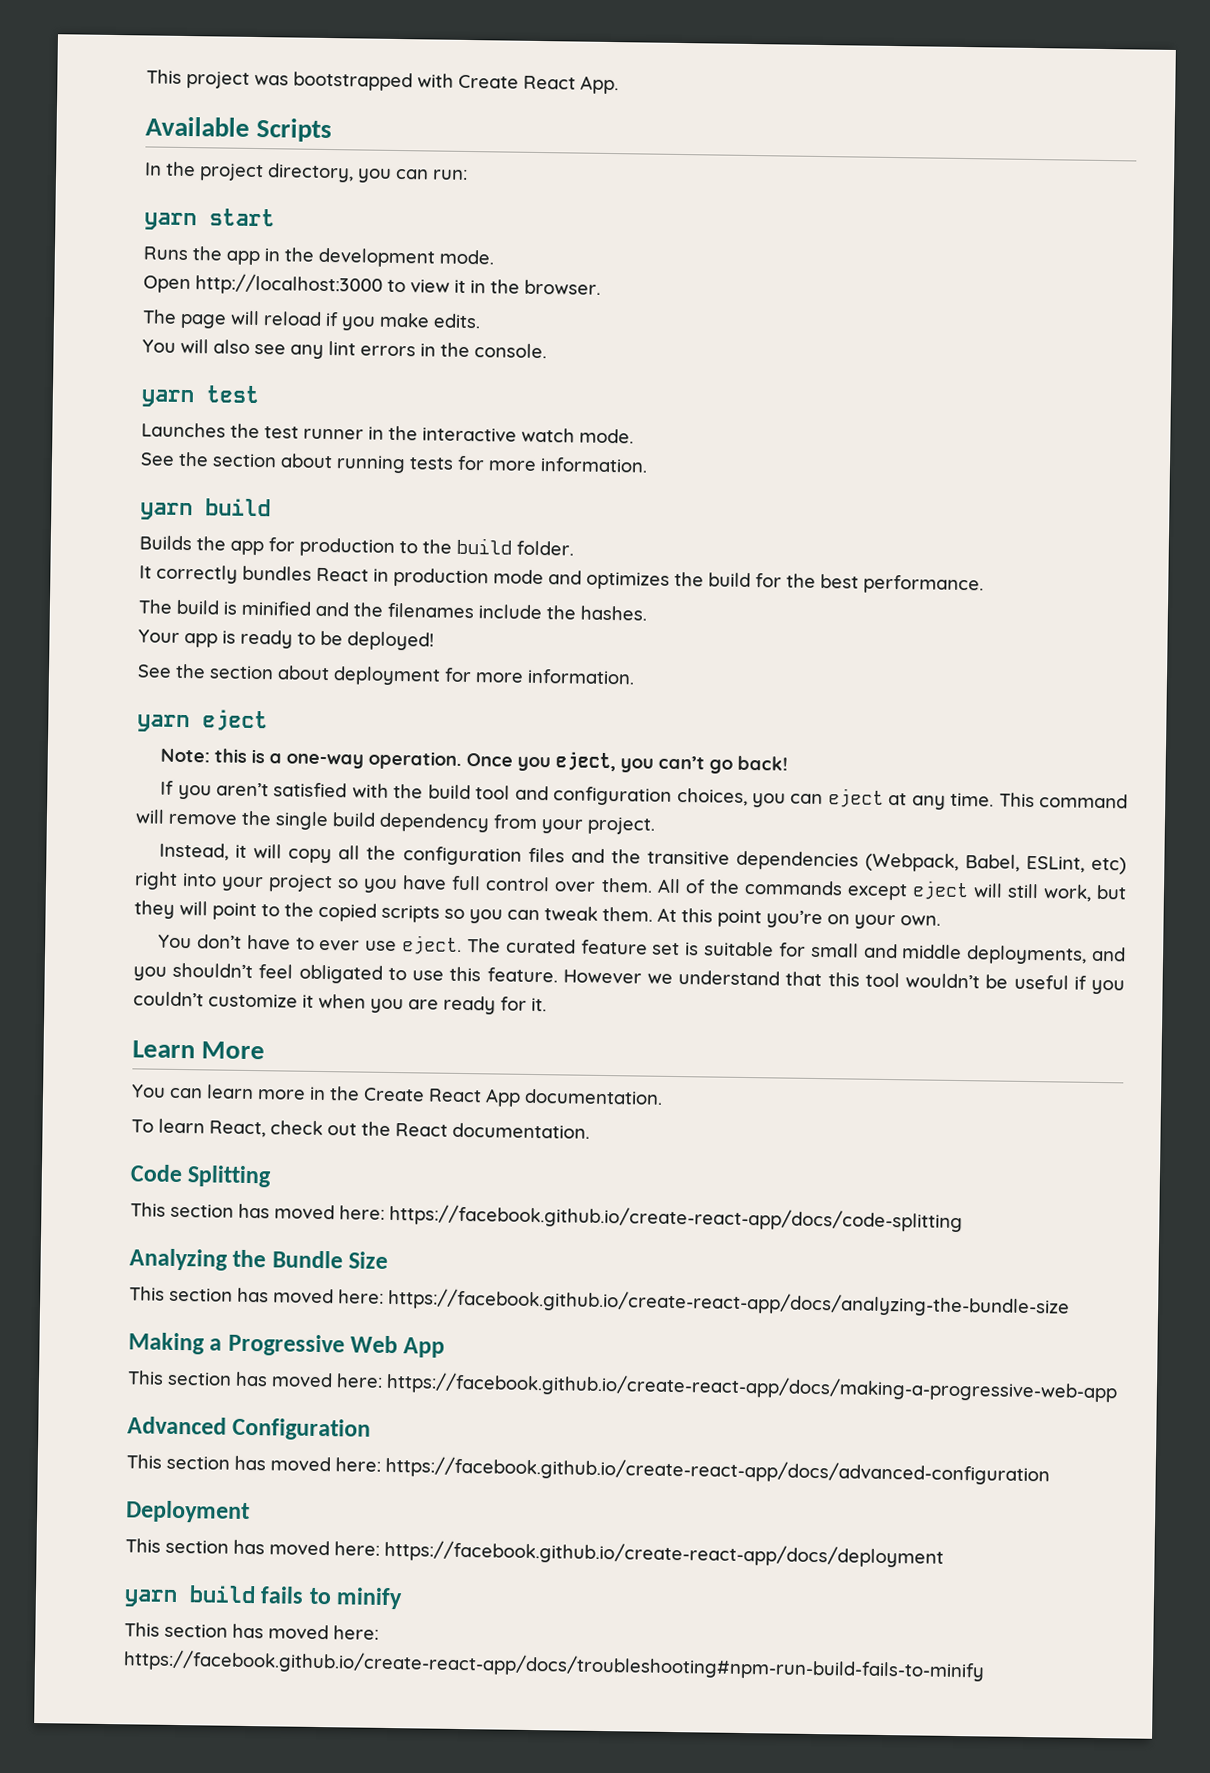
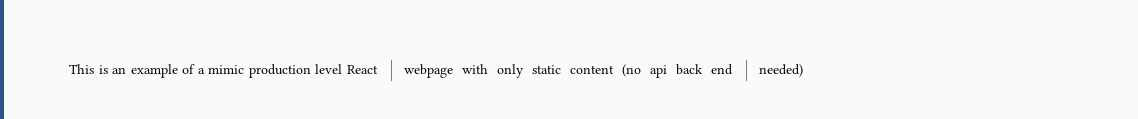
[146,69,619,95] [145,116,333,143] [145,161,468,183] [144,208,275,231] [143,246,494,268] [143,273,601,296] [142,309,481,331] [142,338,547,359] [141,385,260,408] [141,422,634,444] [140,451,648,474] [140,498,271,521] [139,535,574,557] [139,564,984,595] [138,599,647,621] [138,629,434,651] [137,663,635,686] [137,709,268,733] [160,748,789,774] [160,780,1128,810] [135,809,655,835] [159,842,1127,875] [134,871,1127,902] [134,900,941,930] [158,934,1126,965] [133,962,1125,995] [133,991,547,1015] [132,1040,266,1060] [131,1084,663,1107] [131,1118,590,1139] [130,1164,273,1188] [130,1202,963,1233] [129,1248,389,1271] [129,1286,1070,1318] [128,1332,446,1358] [127,1370,1118,1403] [127,1416,372,1441] [126,1454,1050,1486] [125,1500,250,1524] [125,1538,944,1568] [124,1585,404,1610] [124,1622,379,1640] [123,1649,985,1682] This project was bootstrapped with Create React App. // Available Scripts // In the project directory, you can run: // yarn start // Runs the app in the development mode. // Open http://localhost:3000 to view it in the browser. // The page will reload if you make edits. // You will also see any lint errors in the console. // yarn test // Launches the test runner in the interactive watch mode. // See the section about running tests for more information. // yarn build // Builds the app for production to the build folder. // It correctly bundles React in production mode and optimizes the build for the best performance. // The build is minified and the filenames include the hashes. // Your app is ready to be deployed! // See the section about deployment for more information. // yarn eject // Note: this is a one-way operation. Once you eject, you can’t go back! // If you aren’t satisfied with the build tool and configuration choices, you can eject at any time. This command will remove the single build dependency from your project. // Instead, it will copy all the configuration files and the transitive dependencies (Webpack, Babel, ESLint, etc) right into your project so you have full control over them. All of the commands except eject will still work, but they will point to the copied scripts so you can tweak them. At this point you’re on your own. // You don’t have to ever use eject. The curated feature set is suitable for small and middle deployments, and you shouldn’t feel obligated to use this feature. However we understand that this tool wouldn’t be useful if you couldn’t customize it when you are ready for it. // Learn More // You can learn more in the Create React App documentation. // To learn React, check out the React documentation. // Code Splitting // This section has moved here: https://facebook.github.io/create-react-app/docs/code-splitting // Analyzing the Bundle Size // This section has moved here: https://facebook.github.io/create-react-app/docs/analyzing-the-bundle-size // Making a Progressive Web App // This section has moved here: https://facebook.github.io/create-react-app/docs/making-a-progressive-web-app // Advanced Configuration // This section has moved here: https://facebook.github.io/create-react-app/docs/advanced-configuration // Deployment // This section has moved here: https://facebook.github.io/create-react-app/docs/deployment // yarn build fails to minify // This section has moved here: https://facebook.github.io/create-react-app/docs/troubleshooting#npm-run-build-fails-to-minify -> [69,64,803,78] This is an example of a mimic production level React webpage with only static content (no api back end needed)

